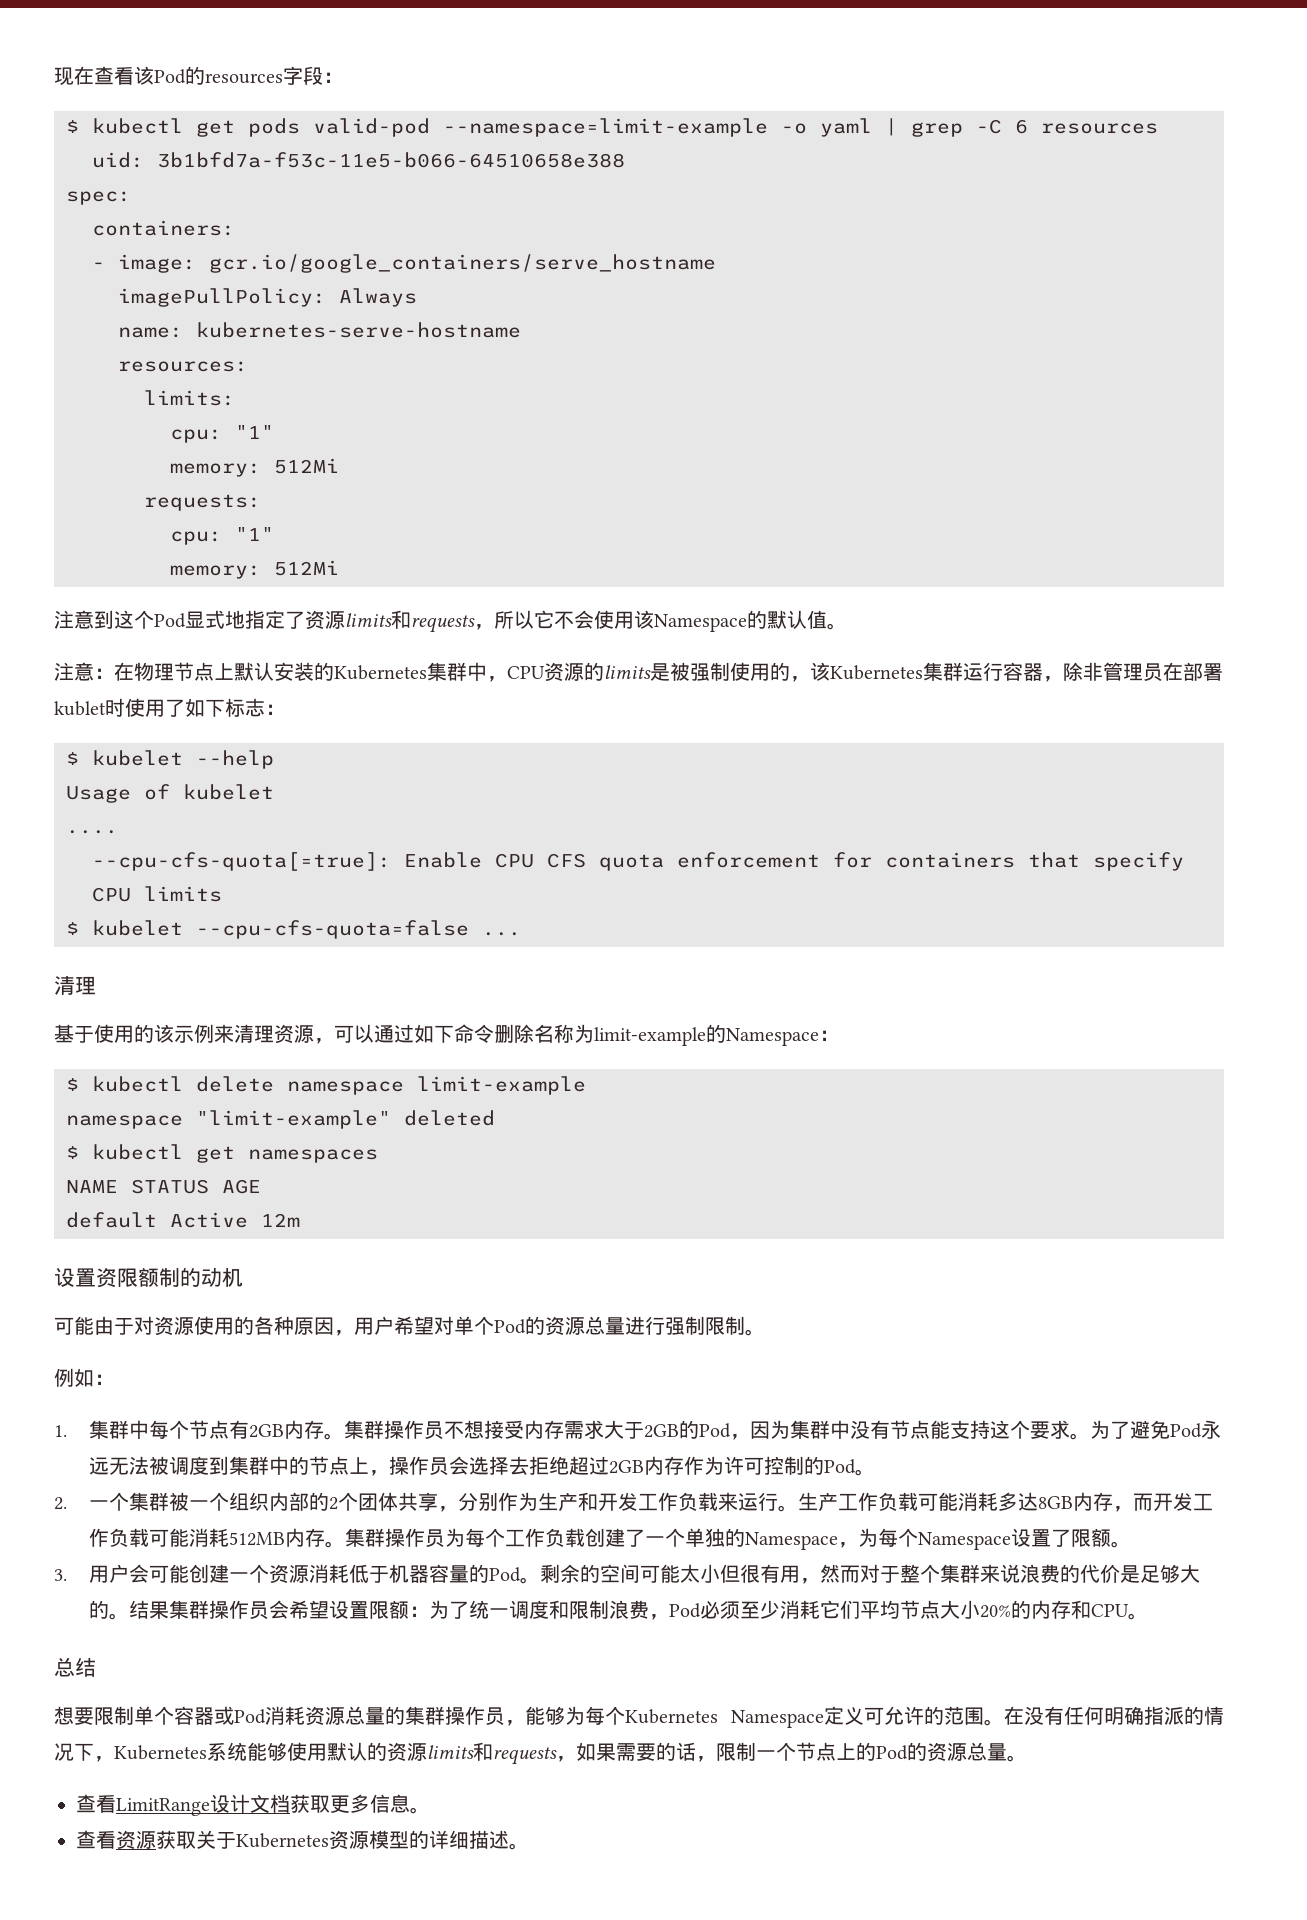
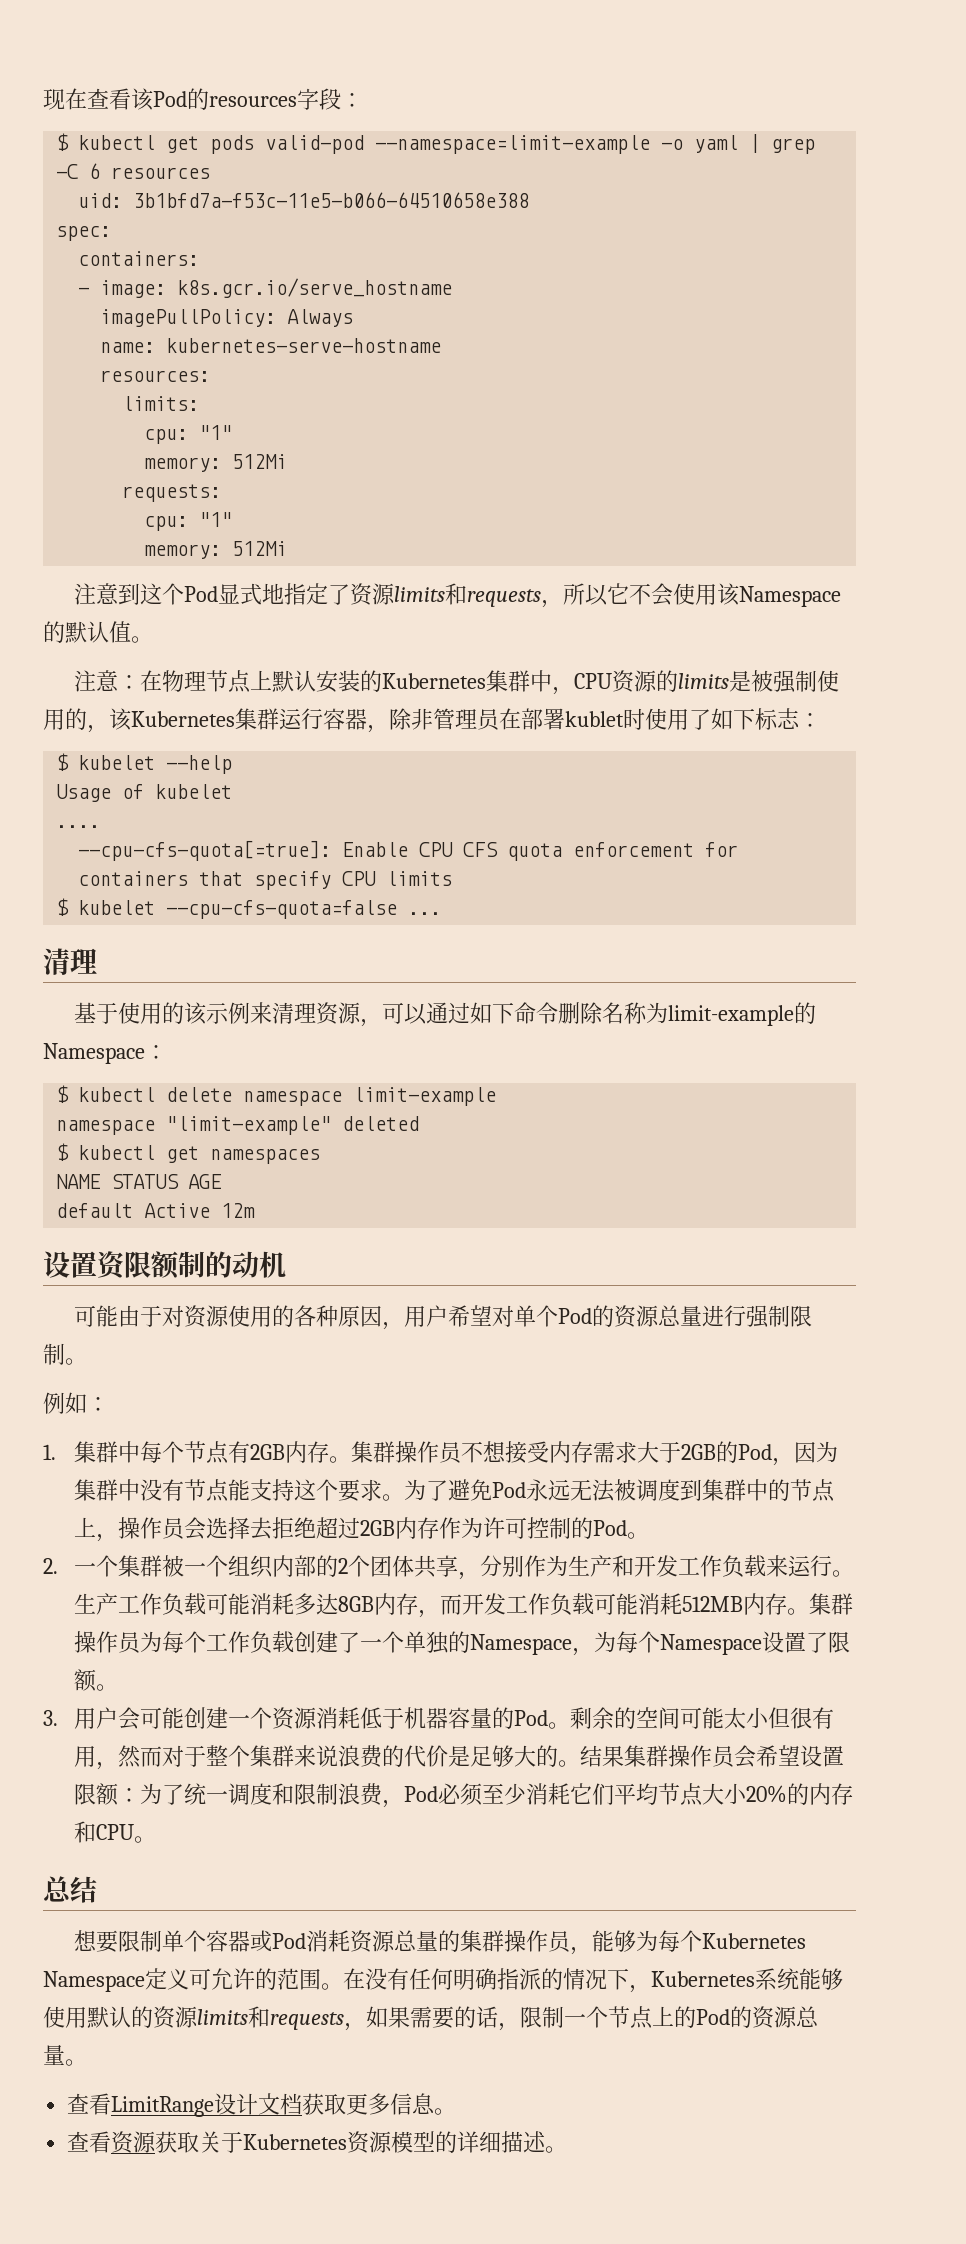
[209,254,716,273] gcr.io/google_containers/serve_hostname -> [177,278,453,298] k8s.gcr.io/serve_hostname

